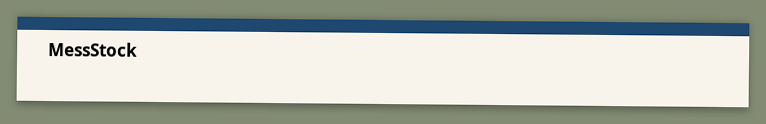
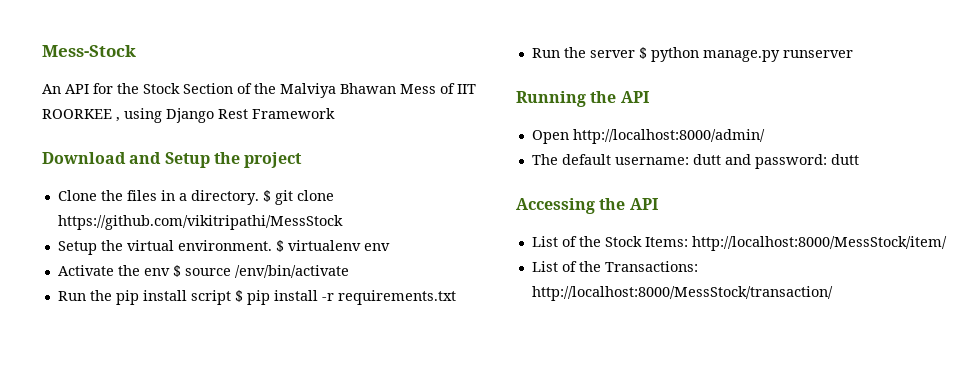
[48,42,138,57] MessStock -> [42,45,136,57] [42,83,476,98] [42,108,335,123] [42,152,303,168] [57,190,334,205] [57,215,343,230] [57,240,390,255] [57,265,349,278] [57,290,456,305] [531,47,853,62] [516,91,649,107] [531,129,765,144] [531,154,859,169] [516,198,658,214] [531,236,947,251] [531,261,698,272] [531,286,833,301] Mess-Stock // An API for the Stock Section of the Malviya Bhawan Mess of IIT ROORKEE , using Django Rest Framework // Download and Setup the project // Clone the files in a directory. $ git clone https://github.com/vikitripathi/MessStock // Setup the virtual environment. $ virtualenv env // Activate the env $ source /env/bin/activate // Run the pip install script $ pip install -r requirements.txt // Run the server $ python manage.py runserver // Running the API // Open http://localhost:8000/admin/ // The default username: dutt and password: dutt // Accessing the API // List of the Stock Items: http://localhost:8000/MessStock/item/ // List of the Transactions: http://localhost:8000/MessStock/transaction/

